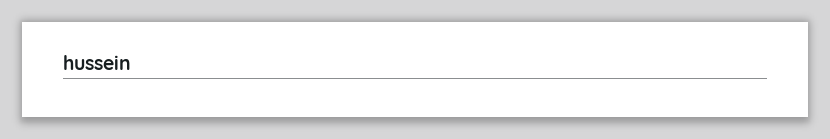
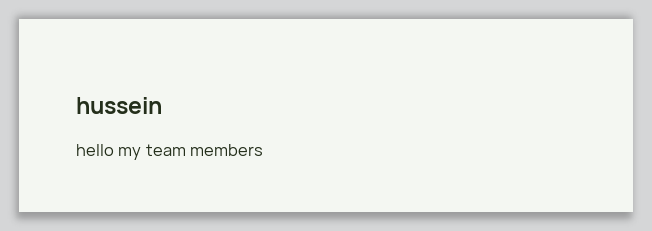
(131, 62) none -> [76,144,264,160] // hello my team members

